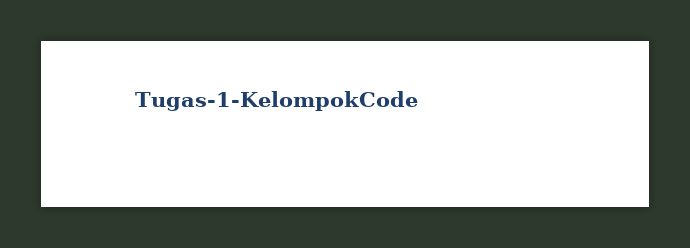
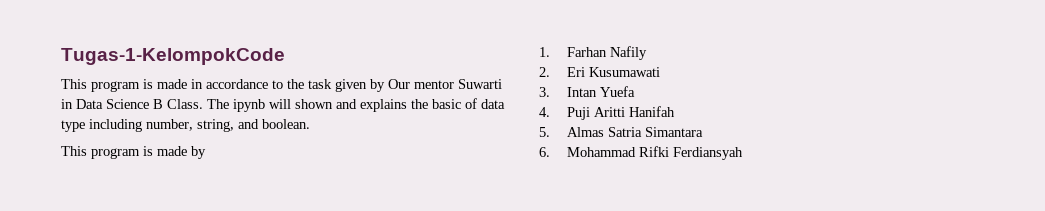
(418, 101) none -> [61,79,502,92] [61,98,505,112] [61,119,310,132] [61,146,206,159] [539,46,648,60] [539,67,661,77] [539,86,636,97] [539,106,676,120] [539,127,704,137] [539,146,744,160] // This program is made in accordance to the task given by Our mentor Suwarti in Data Science B Class. The ipynb will shown and explains the basic of data type including number, string, and boolean. // This program is made by // 1. Farhan Nafily // 2. Eri Kusumawati // 3. Intan Yuefa // 4. Puji Aritti Hanifah // 5. Almas Satria Simantara // 6. Mohammad Rifki Ferdiansyah

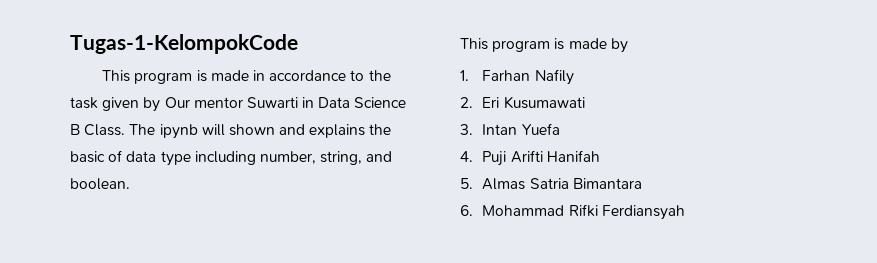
[594,107,626,117] Aritti -> [510,150,543,163] Arifti
[645,127,704,137] Simantara -> [572,178,642,189] Bimantara

